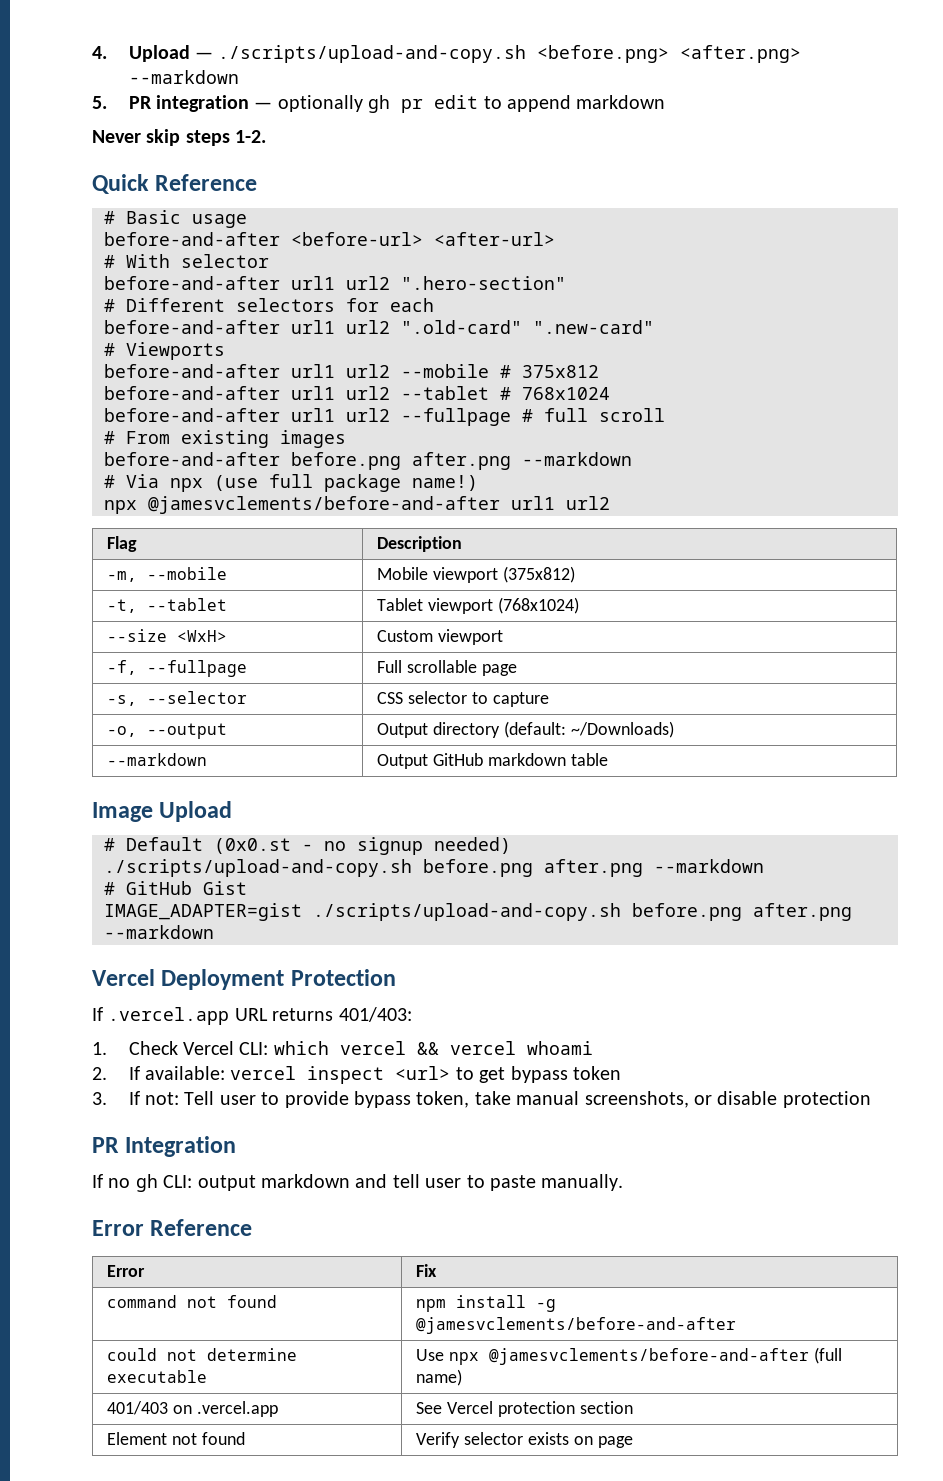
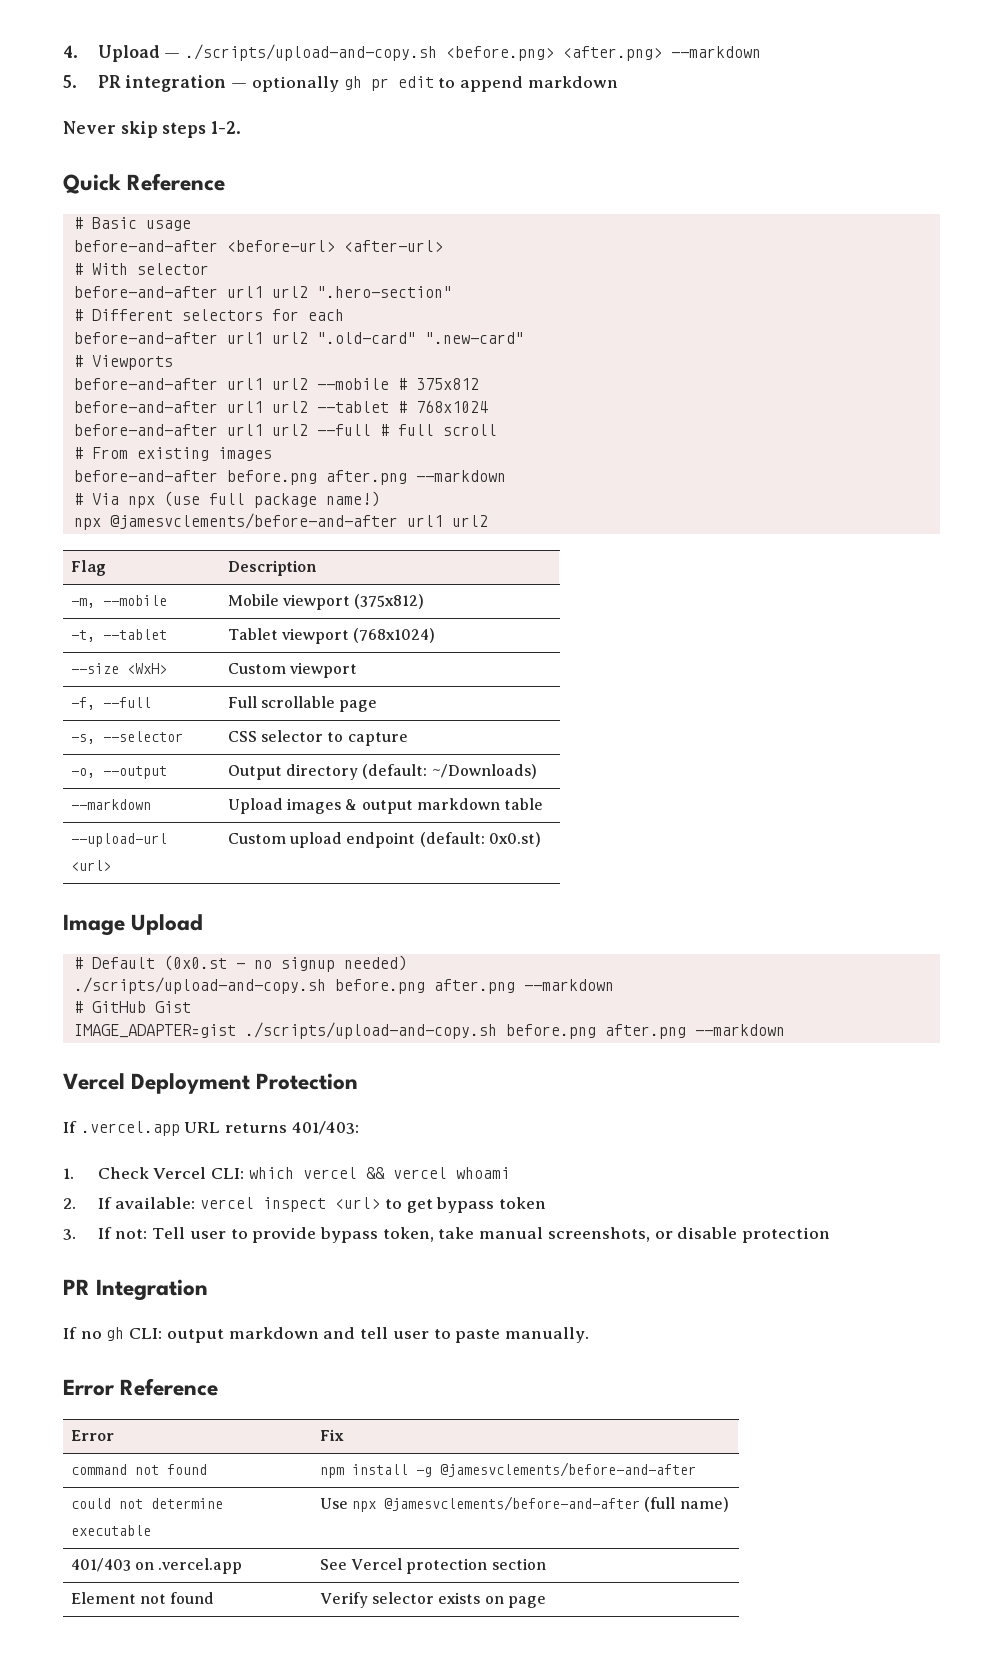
[401,408,511,426] --fullpage -> [316,424,371,436] --full
[147,660,248,677] --fullpage -> [102,697,151,708] --full
[377,753,608,769] Output GitHub markdown table -> [227,798,544,814] [70,833,167,847] [70,860,111,871] [227,832,541,848] Upload images & output markdown table // --upload-url <url> | Custom upload endpoint (default: 0x0.st)

